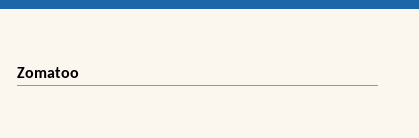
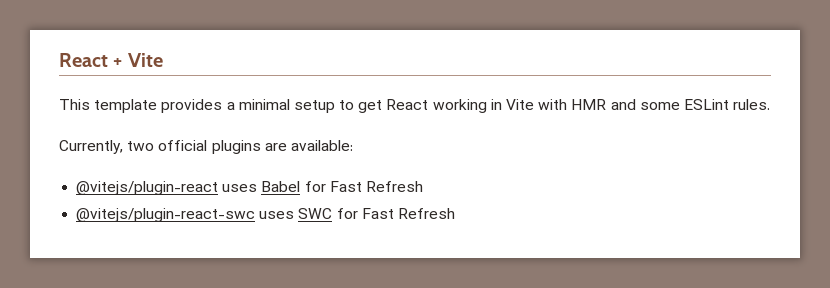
[17,67,79,78] Zomatoo -> [59,53,163,67] [59,99,771,113] [59,140,353,154] [76,181,423,195] [76,208,455,222] React + Vite // This template provides a minimal setup to get React working in Vite with HMR and some ESLint rules. // Currently, two official plugins are available: // @vitejs/plugin-react uses Babel for Fast Refresh // @vitejs/plugin-react-swc uses SWC for Fast Refresh

